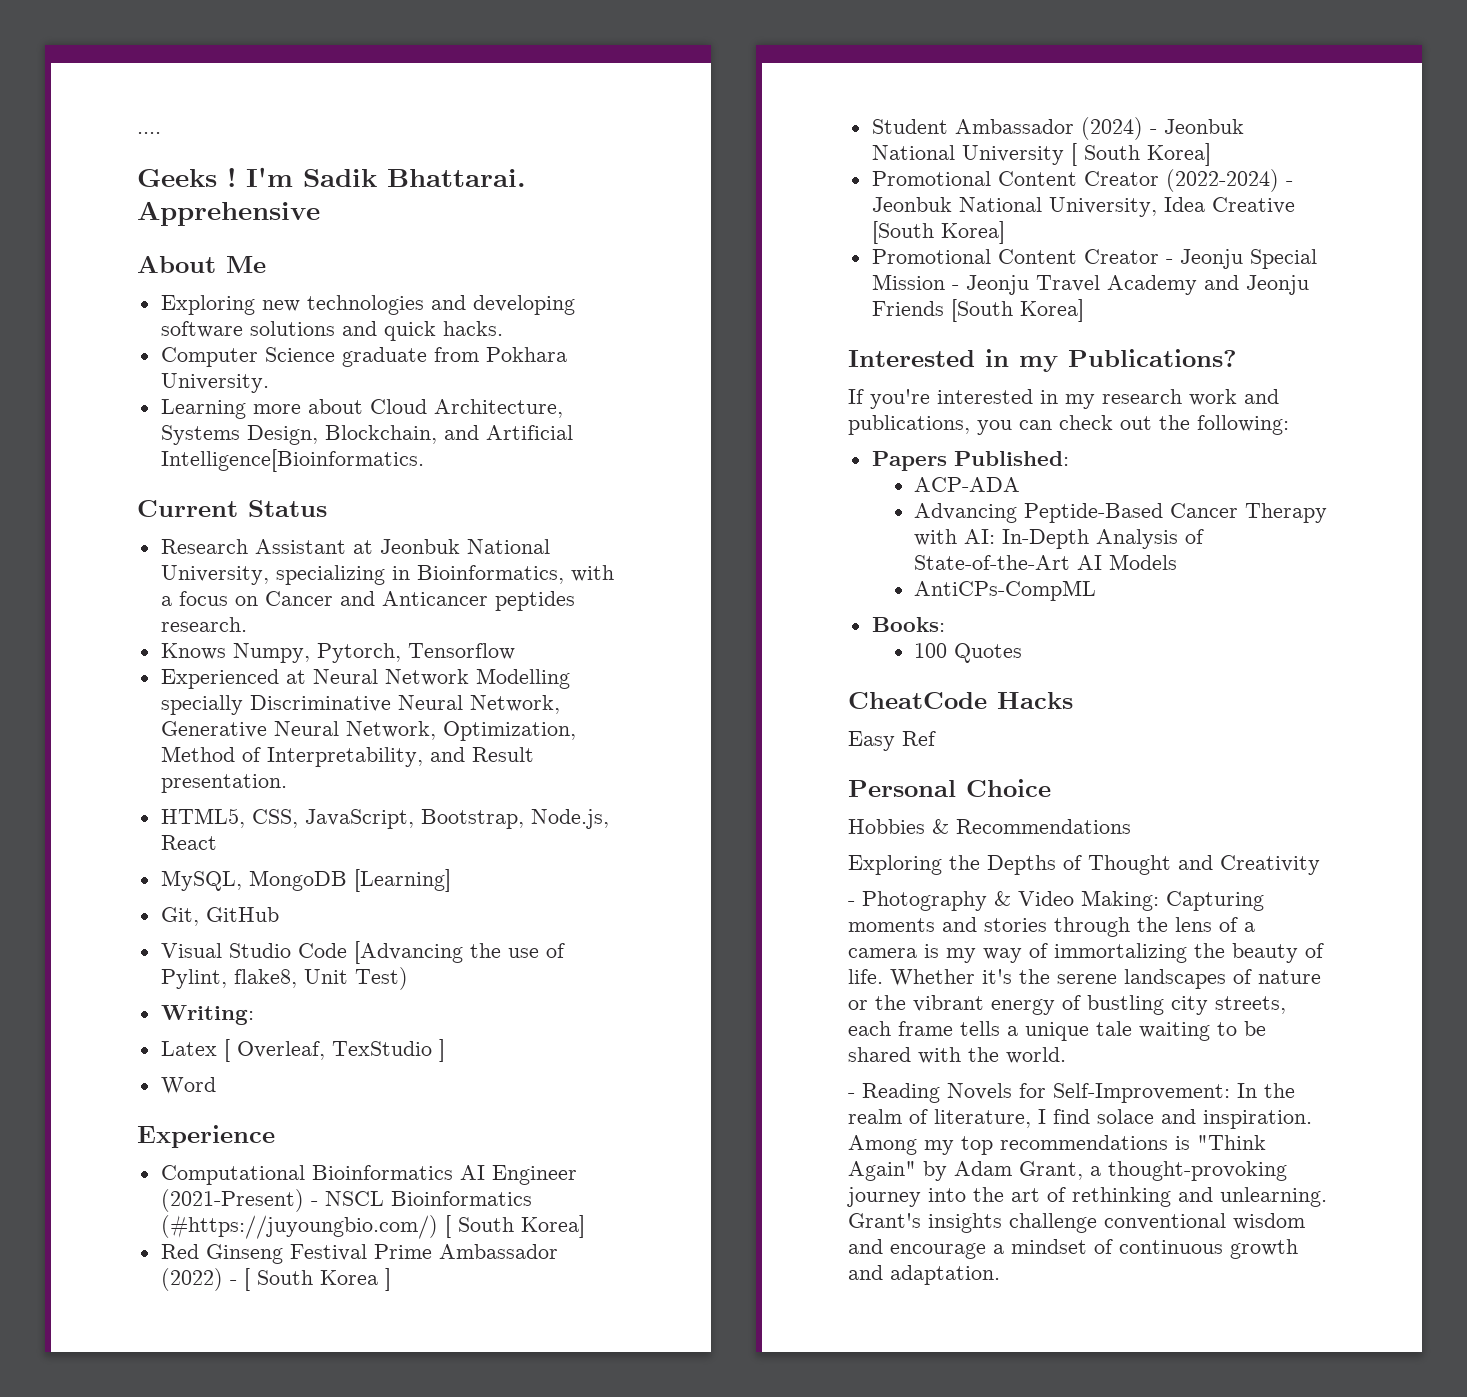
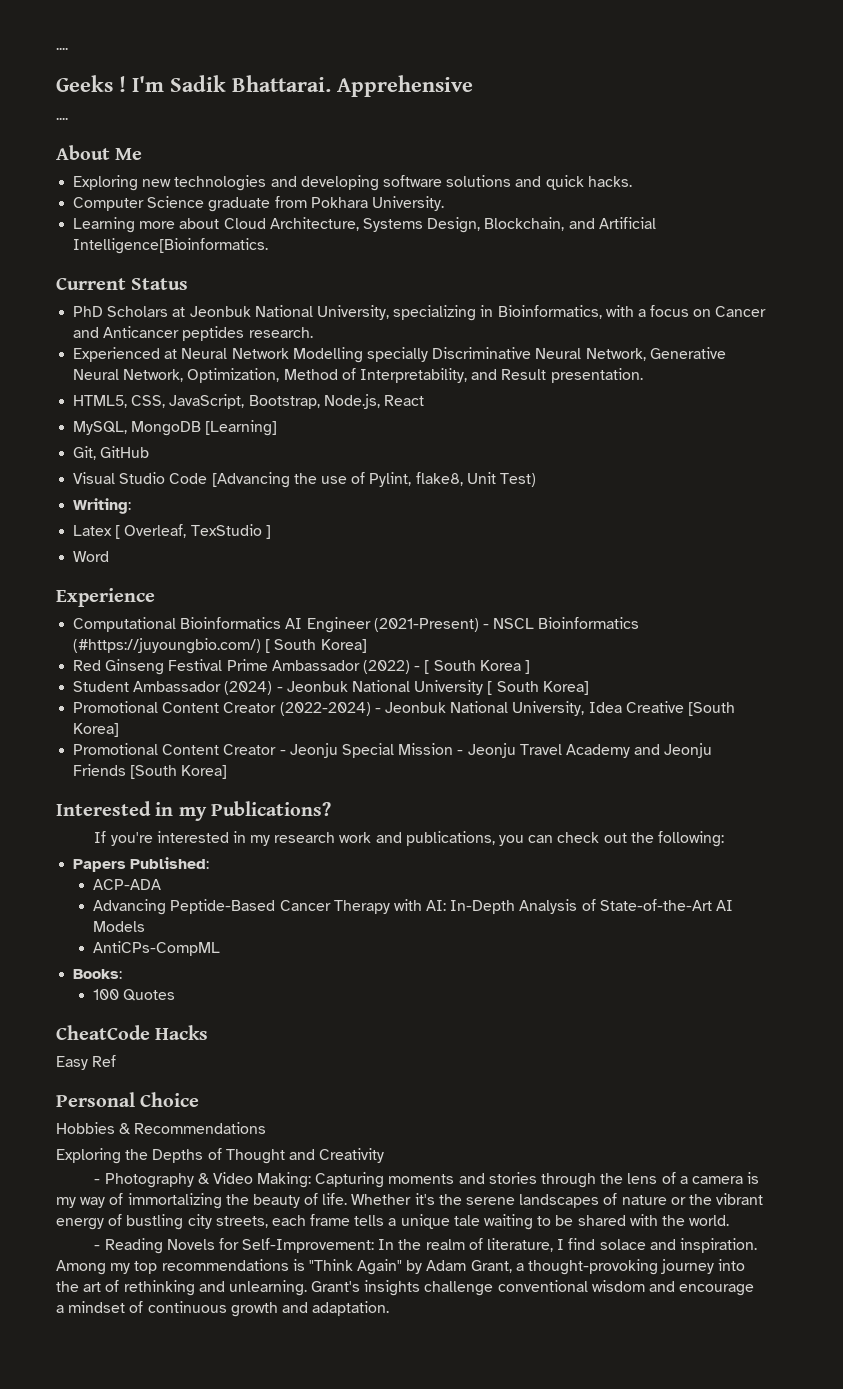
(320, 213) none -> [56,117,68,120] // ....
[160,539,346,554] Research Assistant -> [73,306,169,317] PhD Scholars
[160,643,515,663] // Knows Numpy, Pytorch, Tensorflow -> (313, 332) none

